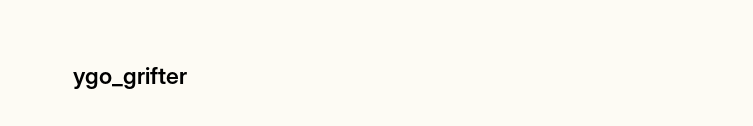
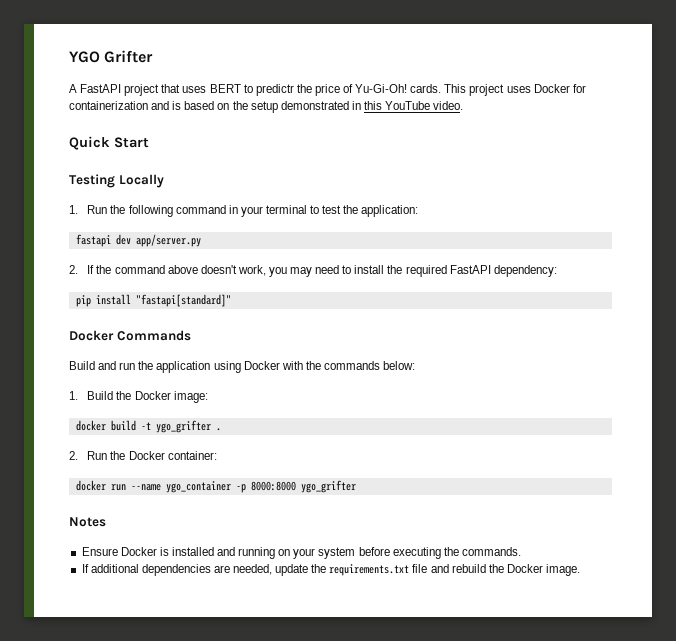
[73,67,187,89] ygo_grifter -> [69,50,154,63] [69,84,586,96] [69,101,464,113] [69,136,149,150] [69,174,164,188] [69,205,419,217] [75,234,201,247] [69,265,557,277] [75,294,231,307] [69,330,191,341] [69,361,416,373] [69,391,208,403] [75,420,221,433] [69,451,217,460] [75,480,356,493] [69,517,106,527] [81,547,521,559] [81,564,581,576] YGO Grifter // A FastAPI project that uses BERT to predictr the price of Yu-Gi-Oh! cards. This project uses Docker for containerization and is based on the setup demonstrated in this YouTube video. // Quick Start // Testing Locally // 1. Run the following command in your terminal to test the application: // fastapi dev app/server.py // 2. If the command above doesn't work, you may need to install the required FastAPI dependency: // pip install "fastapi[standard]" // Docker Commands // Build and run the application using Docker with the commands below: // 1. Build the Docker image: // docker build -t ygo_grifter . // 2. Run the Docker container: // docker run --name ygo_container -p 8000:8000 ygo_grifter // Notes // Ensure Docker is installed and running on your system before executing the commands. // If additional dependencies are needed, update the requirements.txt file and rebuild the Docker image.

